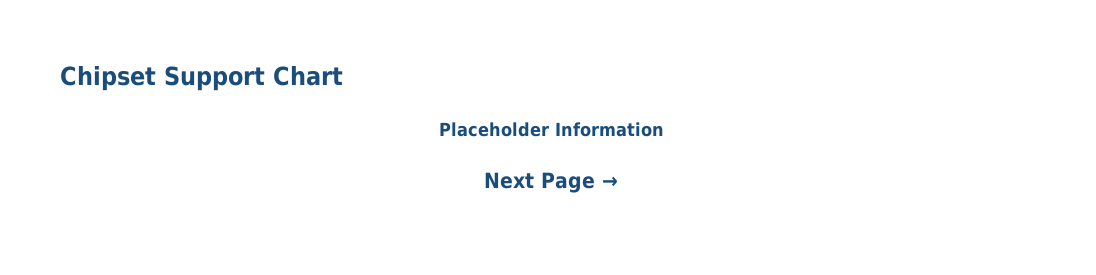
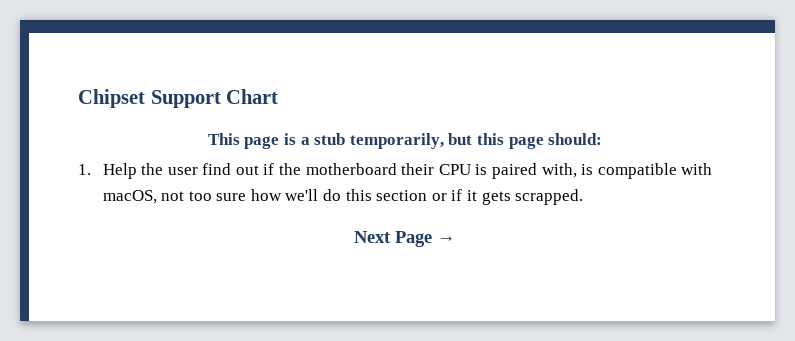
[438,122,664,137] Placeholder Information -> [207,133,603,149] [78,163,713,179] [102,189,584,205] This page is a stub temporarily, but this page should: // 1. Help the user find out if the motherboard their CPU is paired with, is compatible with macOS, not too sure how we'll do this section or if it gets scrapped.

